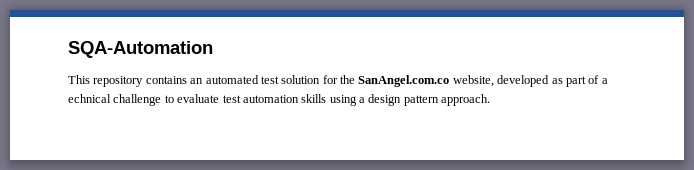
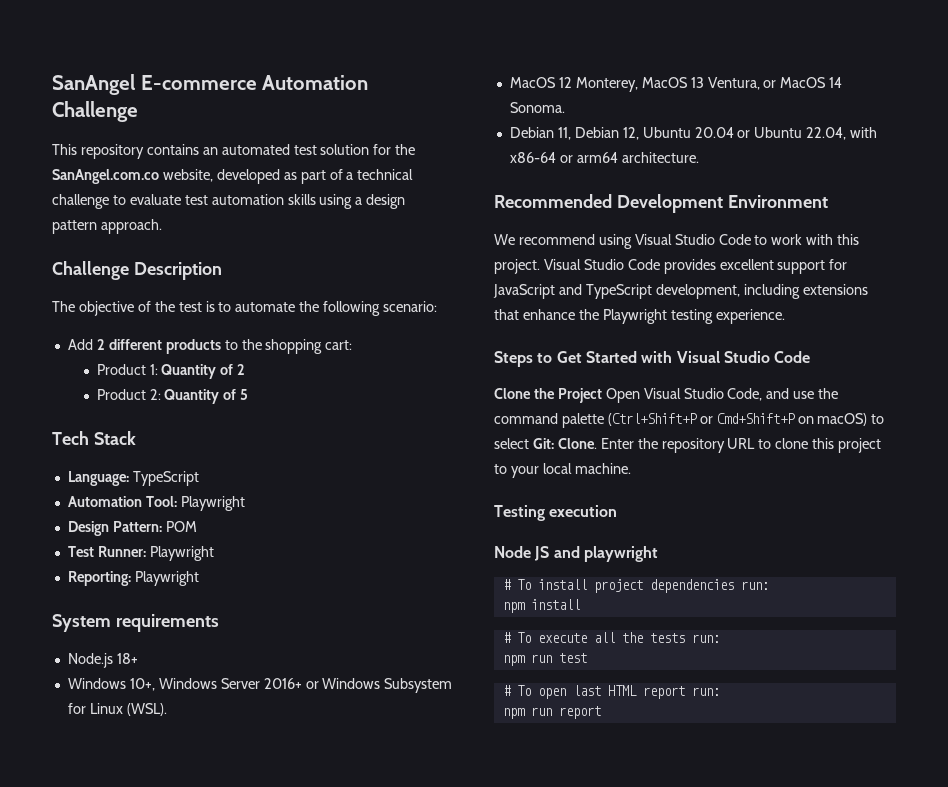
[68,41,213,58] SQA-Automation -> [52,74,369,95] [52,101,138,122] SanAngel E-commerce Automation Challenge
[68,94,111,103] echnical -> [357,169,414,180] technical
(491, 100) none -> [52,261,222,280] [52,301,438,316] [67,339,353,354] [96,364,246,379] [96,389,249,404] [52,431,136,445] [67,471,199,486] [67,496,245,511] [67,521,197,536] [67,546,214,561] [67,571,199,586] [52,614,219,632] [67,653,138,668] [67,678,453,693] [67,703,167,716] [509,77,843,92] [509,102,565,113] [509,127,878,140] [509,152,699,163] [494,194,828,213] [494,234,860,249] [494,259,848,274] [493,284,868,299] [494,309,785,324] [494,351,811,367] [494,388,839,403] [494,413,885,428] [494,438,882,453] [494,463,631,478] [494,505,618,521] [494,546,658,562] [502,579,769,593] [502,599,580,613] [502,632,720,643] [502,653,587,666] [502,685,720,699] [502,706,601,719] // Challenge Description // The objective of the test is to automate the following scenario: // Add 2 different products to the shopping cart: // Product 1: Quantity of 2 // Product 2: Quantity of 5 // Tech Stack // Language: TypeScript // Automation Tool: Playwright // Design Pattern: POM // Test Runner: Playwright // Reporting: Playwright // System requirements // Node.js 18+ // Windows 10+, Windows Server 2016+ or Windows Subsystem for Linux (WSL). // MacOS 12 Monterey, MacOS 13 Ventura, or MacOS 14 Sonoma. // Debian 11, Debian 12, Ubuntu 20.04 or Ubuntu 22.04, with x86-64 or arm64 architecture. // Recommended Development Environment // We recommend using Visual Studio Code to work with this project. Visual Studio Code provides excellent support for JavaScript and TypeScript development, including extensions that enhance the Playwright testing experience. // Steps to Get Started with Visual Studio Code // Clone the Project Open Visual Studio Code, and use the command palette (Ctrl+Shift+P or Cmd+Shift+P on macOS) to select Git: Clone. Enter the repository URL to clone this project to your local machine. // Testing execution // Node JS and playwright // # To install project dependencies run: // npm install // # To execute all the tests run: // npm run test // # To open last HTML report run: // npm run report

